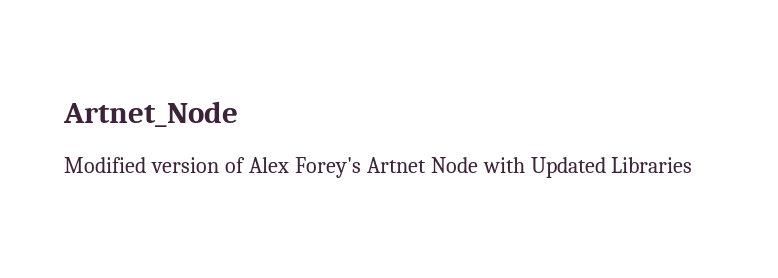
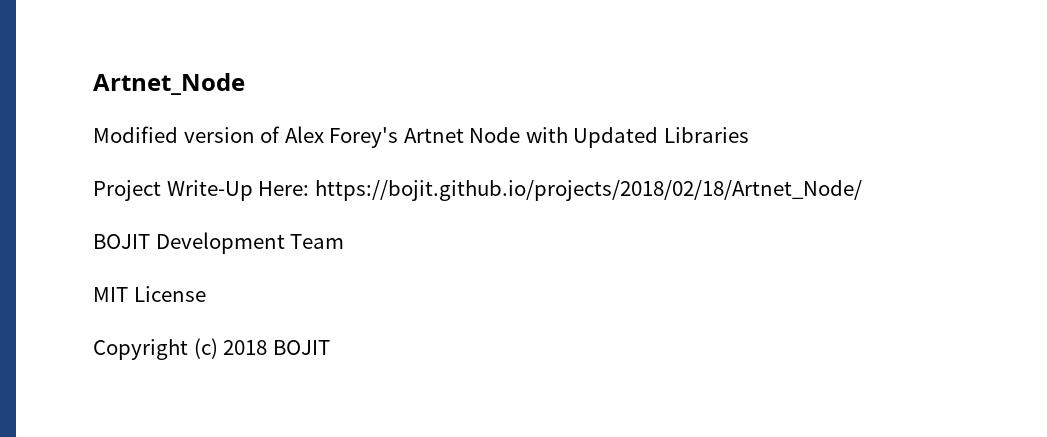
(693, 165) none -> [93,180,862,201] [93,232,345,254] [93,286,206,302] [93,338,330,360] // Project Write-Up Here: https://bojit.github.io/projects/2018/02/18/Artnet_Node/ // BOJIT Development Team // MIT License // Copyright (c) 2018 BOJIT

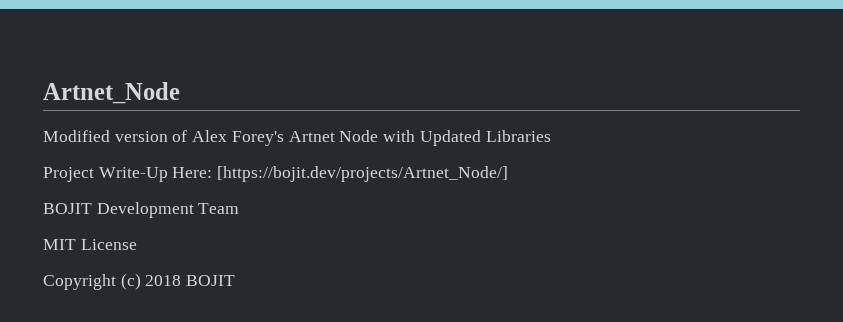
[314,180,862,201] https://bojit.github.io/projects/2018/02/18/Artnet_Node/ -> [217,166,509,182] [https://bojit.dev/projects/Artnet_Node/]

